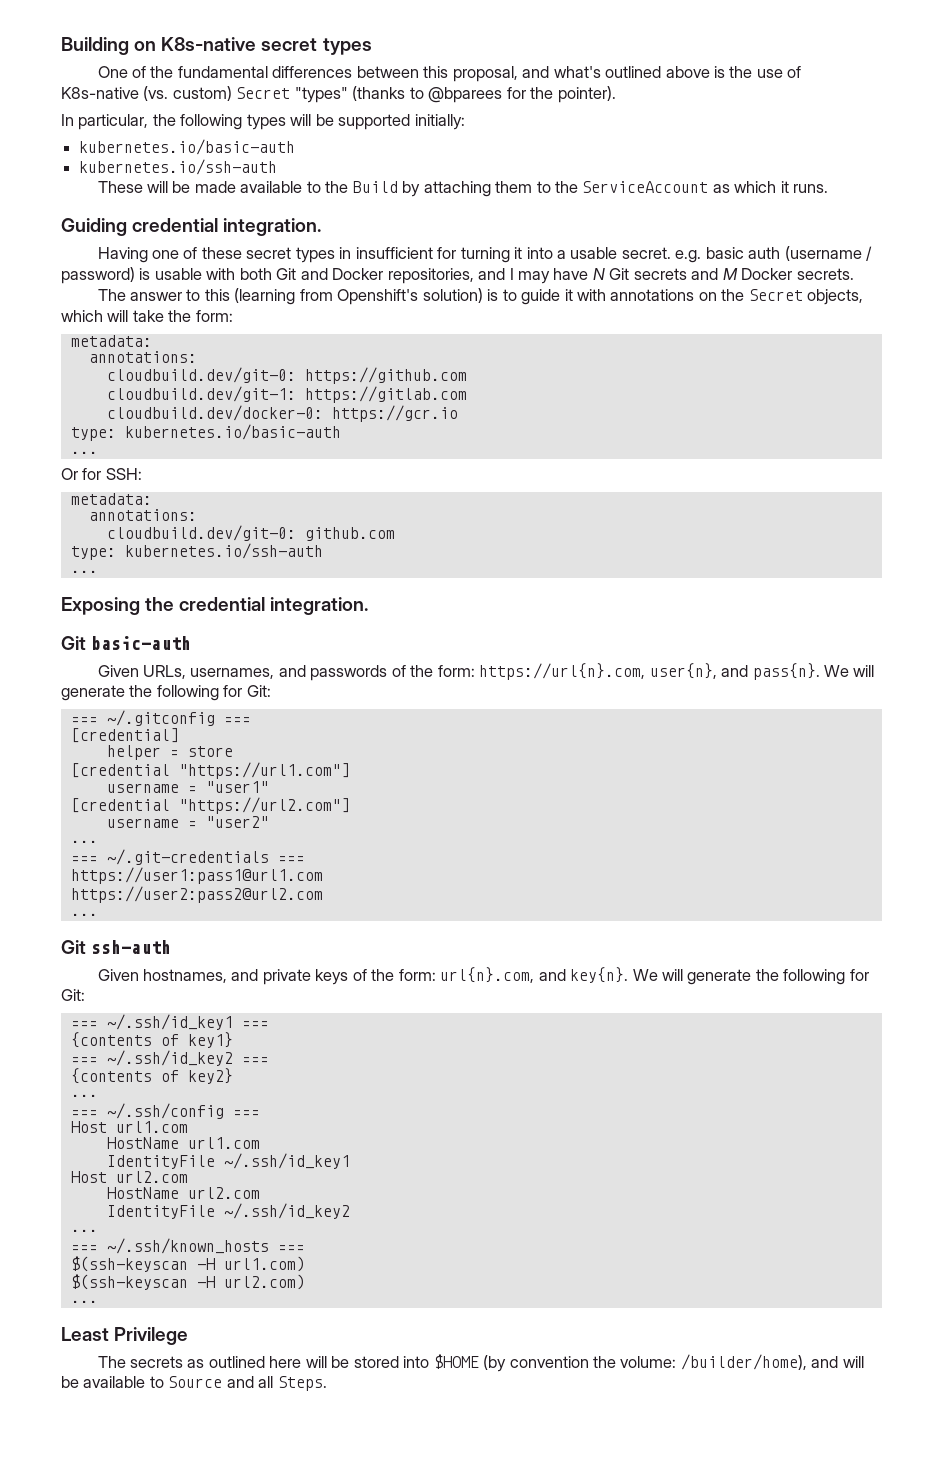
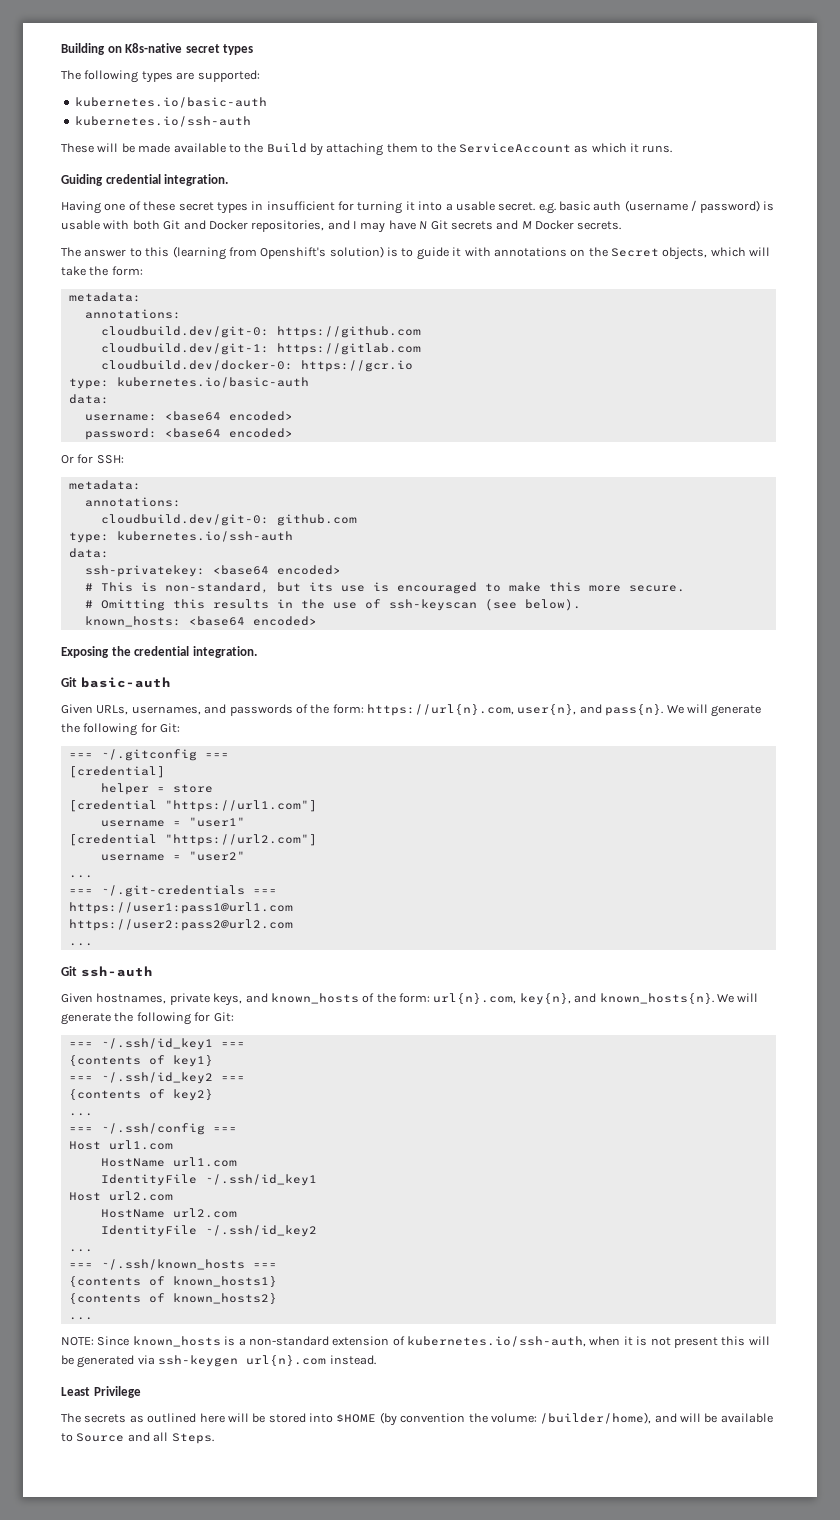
[97,66,802,82] [61,86,616,103] [61,114,465,130] One of the fundamental differences between this proposal, and what's outlined above is the use of K8s-native (vs. custom) Secret "types" (thanks to @bparees for the pointer). // In particular, the following types will be supported initially: -> [61,70,260,83] The following types are supported:
[70,451,98,454] ... -> [68,394,109,404] [84,411,293,421] [84,428,293,440] data: // username: <base64 encoded> // password: <base64 encoded>
[70,570,98,573] ... -> [68,548,109,558] [84,565,341,577] [84,582,685,594] [84,599,581,611] [84,616,317,627] data: // ssh-privatekey: <base64 encoded> // # This is non-standard, but its use is encouraged to make this more secure. // # Omitting this results in the use of ssh-keyscan (see below). // known_hosts: <base64 encoded>
[231,969,349,985] and private keys -> [169,993,359,1006] private keys, and known_hosts
[538,967,629,983] and key{n}. -> [519,993,714,1005] key{n}, and known_hosts{n}.
[70,1256,305,1272] [70,1274,305,1290] [70,1300,98,1303] $(ssh-keyscan -H url1.com) // $(ssh-keyscan -H url2.com) // ... -> [68,1276,277,1287] [68,1293,277,1304] [68,1317,93,1320] [61,1336,770,1348] [61,1355,376,1368] {contents of known_hosts1} // {contents of known_hosts2} // ... // NOTE: Since known_hosts is a non-standard extension of kubernetes.io/ssh-auth, when it is not present this will be generated via ssh-keygen url{n}.com instead.

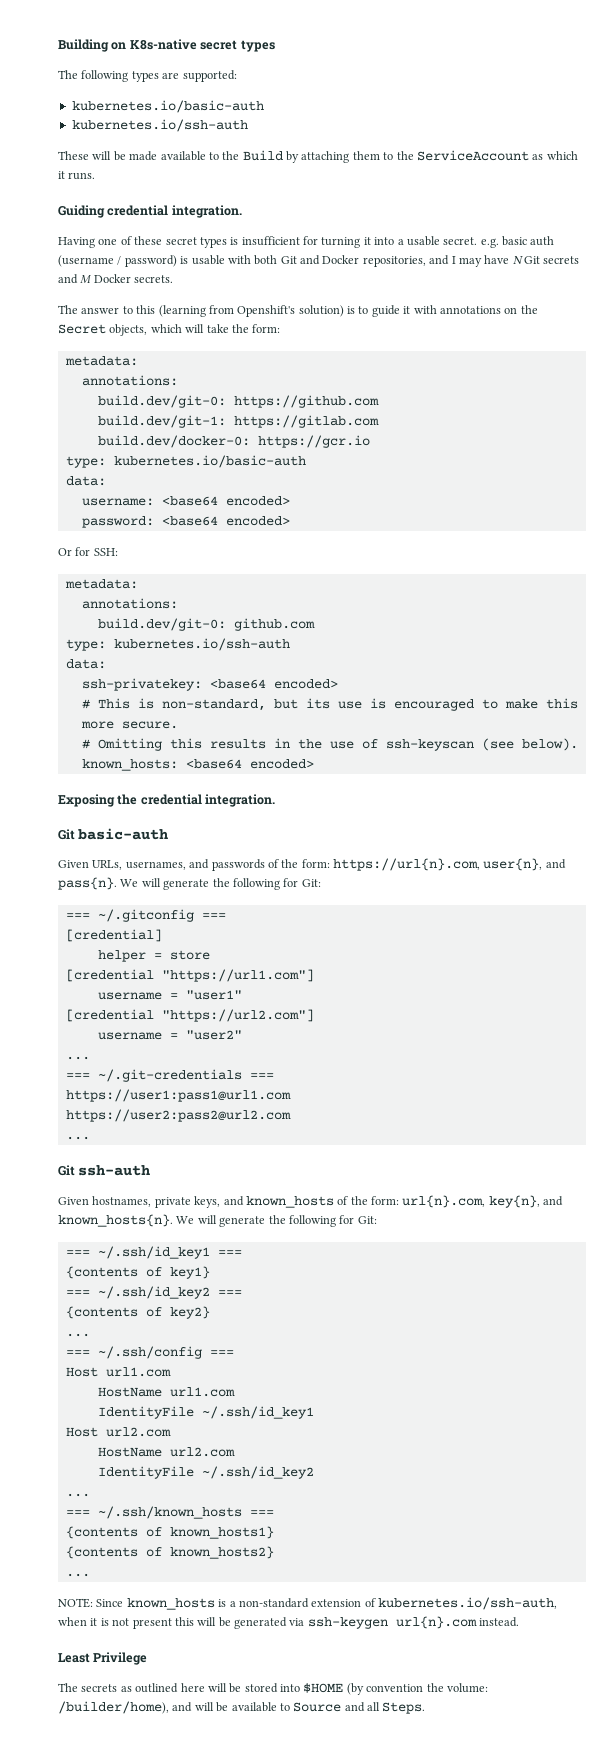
[251,201,264,210] in -> [230,237,239,245] is
[100,326,269,338] cloudbuild.dev/git-0: -> [97,395,226,408] build.dev/git-0:
[100,343,269,355] cloudbuild.dev/git-1: -> [97,415,226,428] build.dev/git-1:
[100,360,293,371] cloudbuild.dev/docker-0: -> [97,435,250,448] build.dev/docker-0:
[100,514,269,526] cloudbuild.dev/git-0: -> [97,618,226,631] build.dev/git-0:

